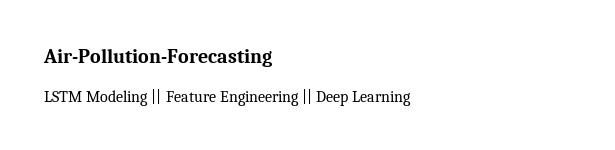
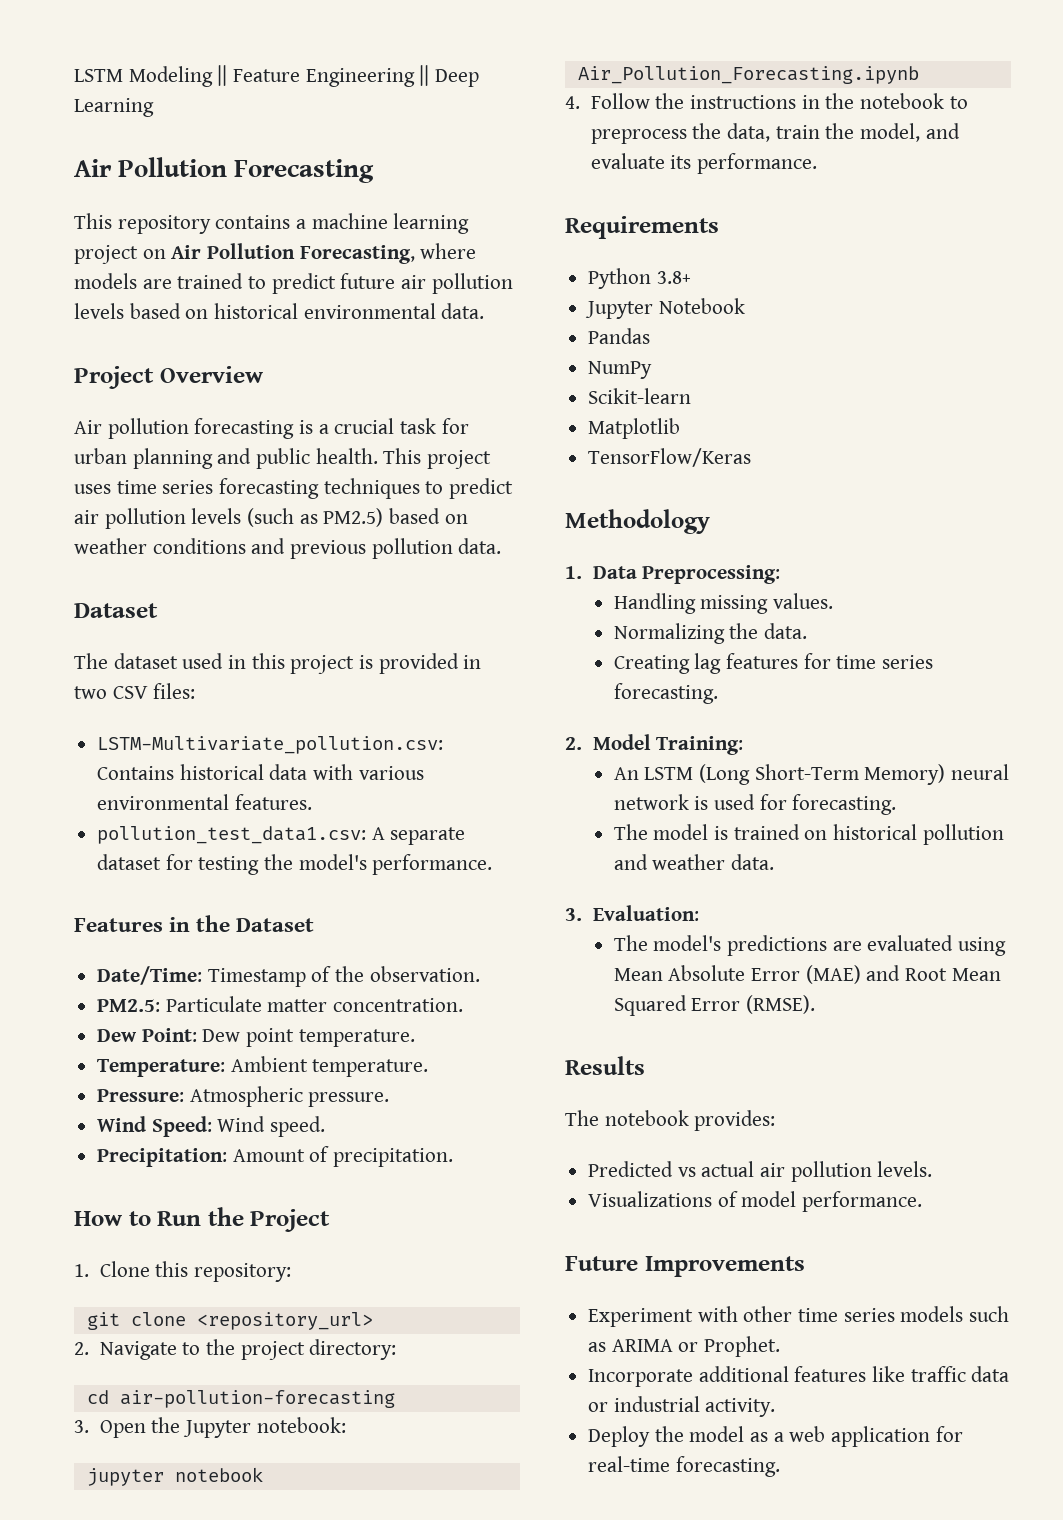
[43,48,272,67] Air-Pollution-Forecasting // -> (74, 75) none
(412, 98) none -> [74,157,375,183] [74,213,470,234] [74,243,477,264] [74,273,513,294] [74,303,485,319] [74,366,263,389] [74,418,469,439] [74,448,492,469] [74,478,514,499] [74,508,468,529] [74,538,502,559] [74,603,158,618] [74,653,482,674] [74,683,196,699] [97,736,444,754] [97,764,424,780] [97,794,312,810] [97,826,466,845] [97,854,493,875] [74,915,315,932] [97,966,480,987] [97,996,464,1012] [97,1028,415,1047] [97,1056,429,1077] [97,1086,390,1107] [97,1116,326,1137] [97,1146,454,1167] [74,1207,331,1232] [74,1261,291,1282] [86,1312,373,1330] [74,1339,397,1360] [86,1390,395,1408] [74,1417,346,1438] [86,1467,263,1486] [577,66,919,84] [565,93,968,109] [590,123,960,144] [590,153,817,174] [565,216,719,239] [588,268,691,289] [585,298,745,319] [588,328,651,344] [588,361,653,379] [588,388,692,404] [588,418,681,439] [588,448,752,467] [565,509,710,534] [565,565,781,584] [613,593,834,614] [613,623,808,644] [613,653,934,674] [613,683,718,704] [565,734,744,755] [613,764,1010,785] [613,794,897,815] [613,824,1004,845] [613,854,775,870] [565,905,699,921] [613,935,1007,956] [613,965,1001,984] [613,995,816,1016] [565,1056,645,1075] [565,1110,776,1131] [588,1161,933,1182] [588,1191,923,1212] [565,1256,805,1277] [588,1306,1010,1327] [588,1336,781,1357] [588,1366,1010,1387] [588,1396,776,1417] [588,1426,963,1447] [588,1456,780,1477] // Air Pollution Forecasting // This repository contains a machine learning project on Air Pollution Forecasting, where models are trained to predict future air pollution levels based on historical environmental data. // Project Overview // Air pollution forecasting is a crucial task for urban planning and public health. This project uses time series forecasting techniques to predict air pollution levels (such as PM2.5) based on weather conditions and previous pollution data. // Dataset // The dataset used in this project is provided in two CSV files: // LSTM-Multivariate_pollution.csv: Contains historical data with various environmental features. // pollution_test_data1.csv: A separate dataset for testing the model's performance. // Features in the Dataset // Date/Time: Timestamp of the observation. // PM2.5: Particulate matter concentration. // Dew Point: Dew point temperature. // Temperature: Ambient temperature. // Pressure: Atmospheric pressure. // Wind Speed: Wind speed. // Precipitation: Amount of precipitation. // How to Run the Project // 1. Clone this repository: // git clone <repository_url> // 2. Navigate to the project directory: // cd air-pollution-forecasting // 3. Open the Jupyter notebook: // jupyter notebook Air_Pollution_Forecasting.ipynb // 4. Follow the instructions in the notebook to preprocess the data, train the model, and evaluate its performance. // Requirements // Python 3.8+ // Jupyter Notebook // Pandas // NumPy // Scikit-learn // Matplotlib // TensorFlow/Keras // Methodology // 1. Data Preprocessing: // Handling missing values. // Normalizing the data. // Creating lag features for time series forecasting. // 2. Model Training: // An LSTM (Long Short-Term Memory) neural network is used for forecasting. // The model is trained on historical pollution and weather data. // 3. Evaluation: // The model's predictions are evaluated using Mean Absolute Error (MAE) and Root Mean Squared Error (RMSE). // Results // The notebook provides: // Predicted vs actual air pollution levels. // Visualizations of model performance. // Future Improvements // Experiment with other time series models such as ARIMA or Prophet. // Incorporate additional features like traffic data or industrial activity. // Deploy the model as a web application for real-time forecasting.

